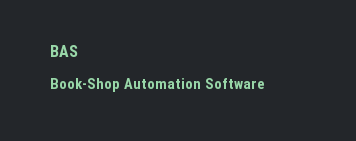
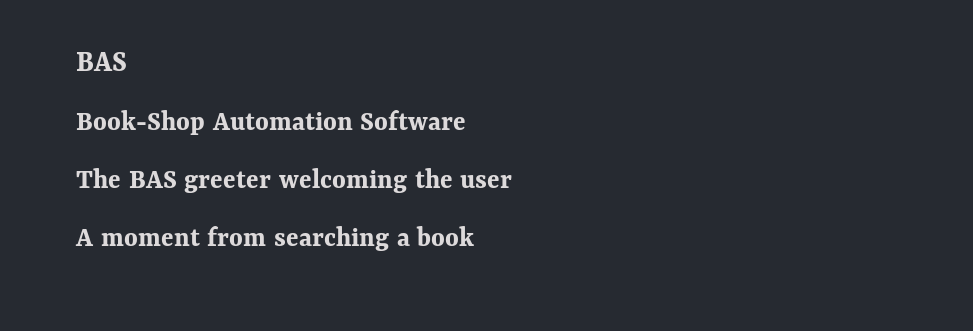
(265, 83) none -> [76,168,513,193] [75,226,475,251] // The BAS greeter welcoming the user // A moment from searching a book

